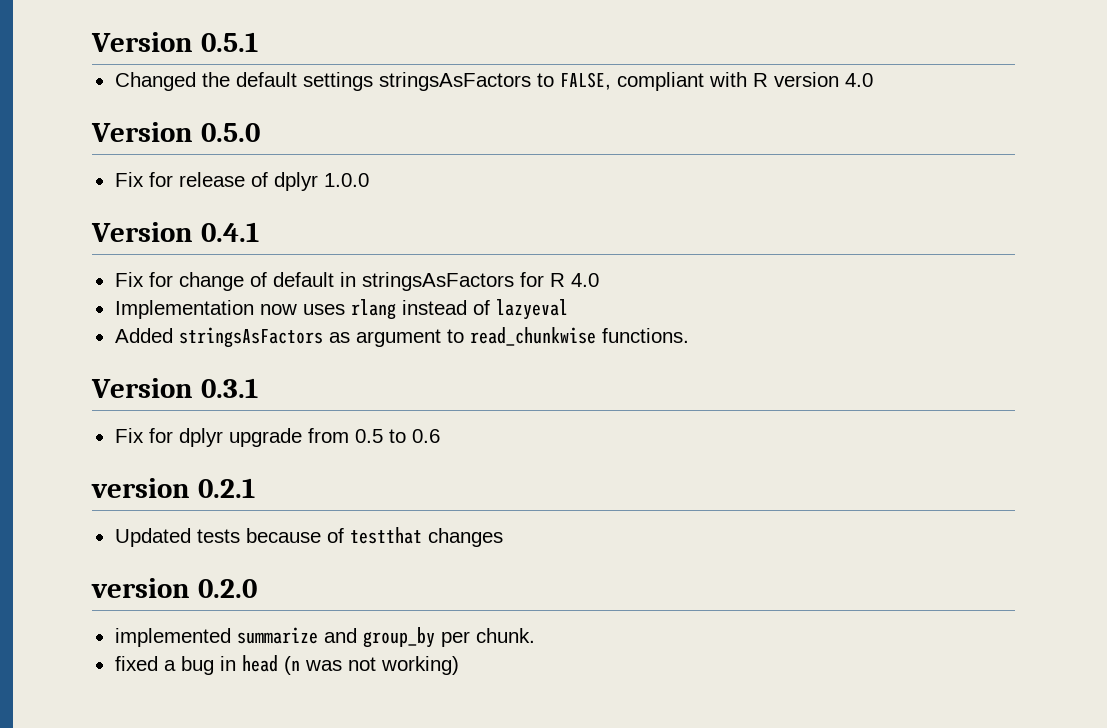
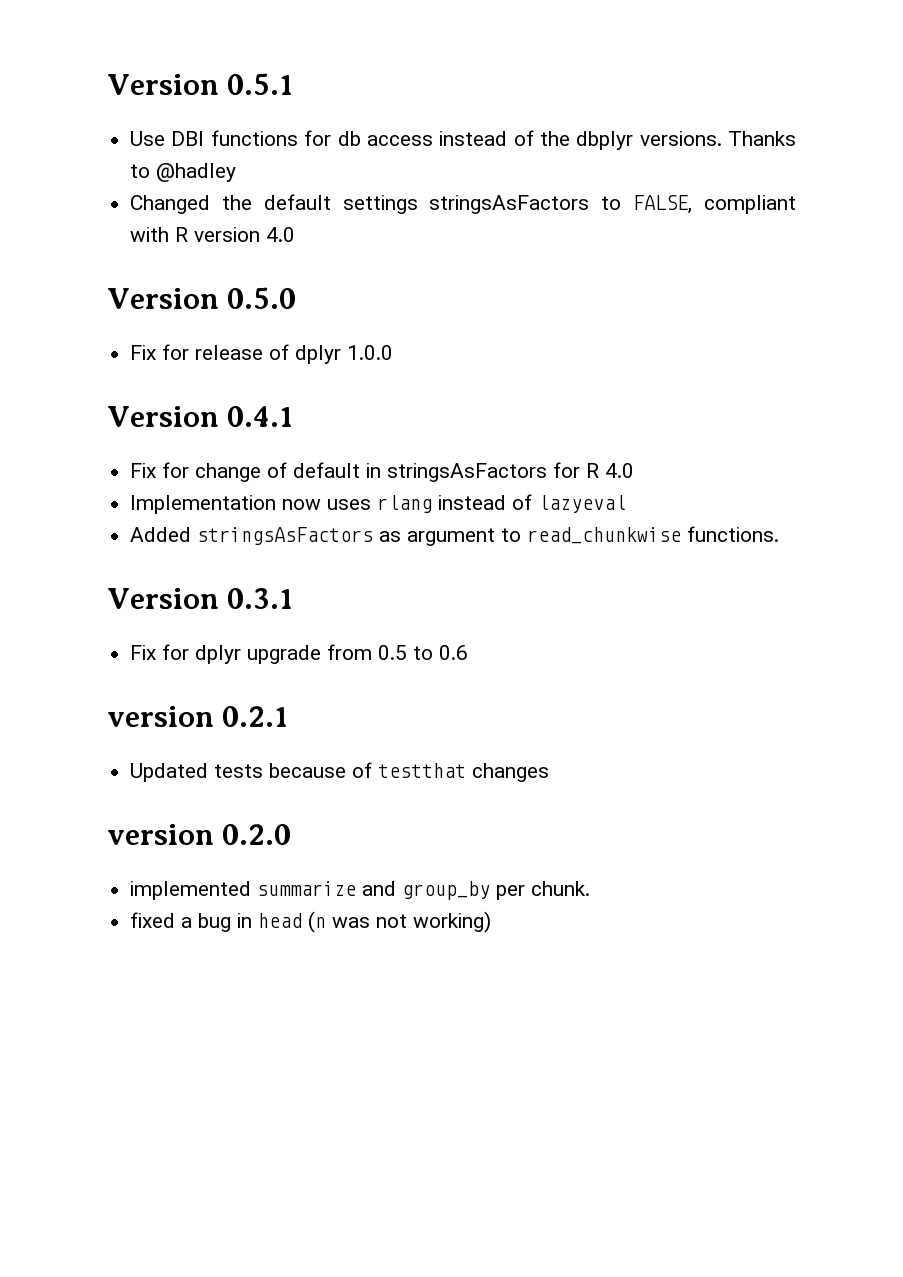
(258, 42) none -> [130,130,797,150] [130,163,237,182] // Use DBI functions for db access instead of the dbplyr versions. Thanks to @hadley

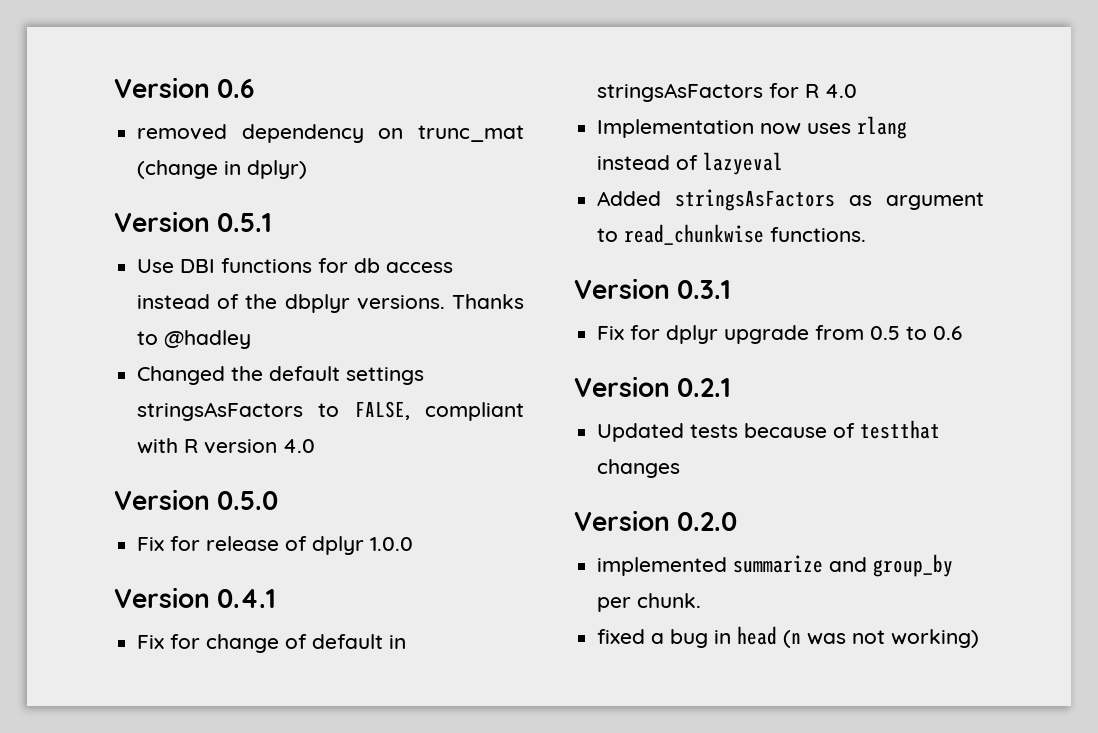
[107,74,219,95] Version -> [114,77,256,98] [137,124,524,143] [137,160,308,179] [114,211,210,232] Version 0.6 // removed dependency on trunc_mat (change in dplyr) // Version
[107,706,214,727] version -> [574,376,670,397] Version
[107,824,214,845] version -> [574,510,670,531] Version

